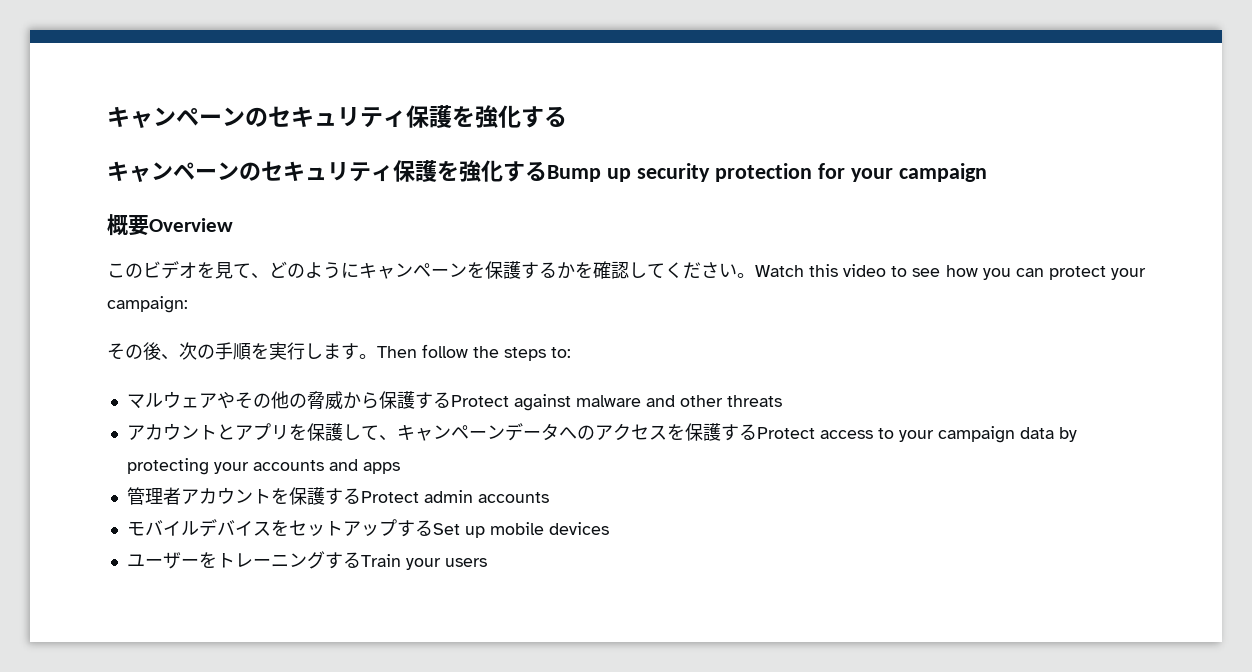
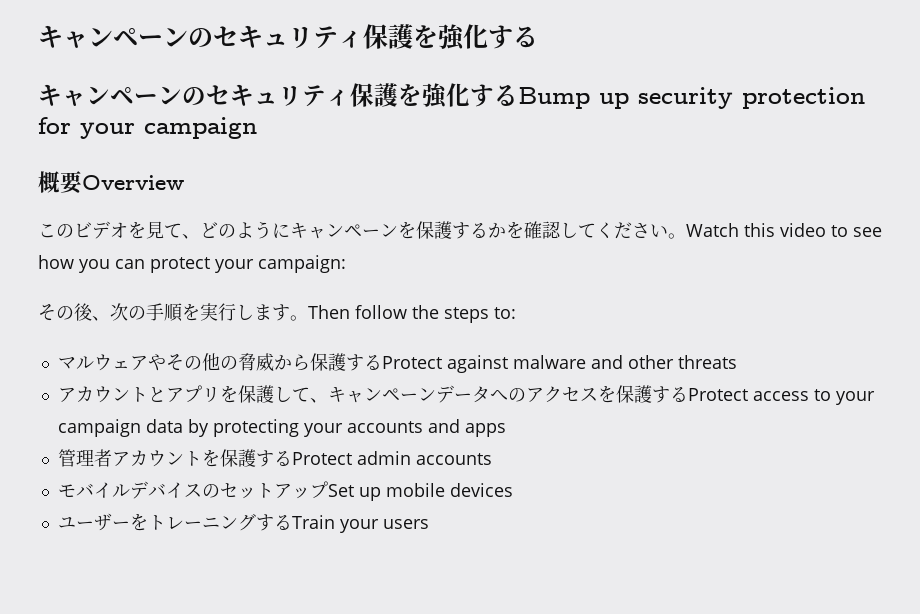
[270,520,289,536] を -> [201,484,220,498] の
[396,520,433,537] する -> (328, 490) none

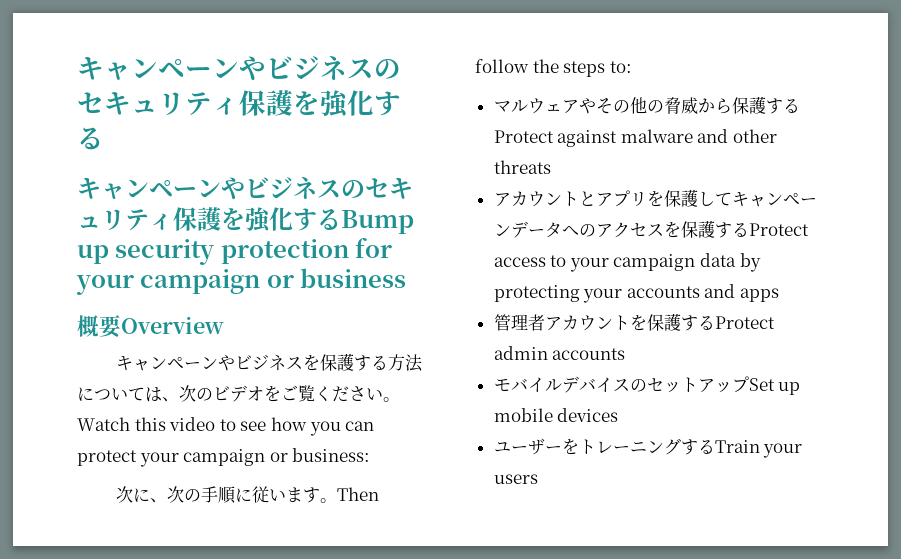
[38,25,188,48] キャンペーン -> [77,56,374,81] キャンペーンやビジネス
(182, 95) none -> [221,177,341,200] やビジネス
(257, 128) none -> [266,268,407,288] or business
[38,221,596,239] このビデオを見て、どのようにキャンペーンを保護するかを確認して -> [116,353,424,372] [77,385,315,402] キャンペーンやビジネスを保護する方法については、次のビデオをご覧
[258,255,346,273] [38,303,93,321] campaign: // その後 -> [183,448,371,466] [116,486,151,503] campaign or business: // 次に
[182,303,254,321] を実行し -> [235,486,287,503] に従い
[309,398,328,403] 、 -> (732, 199) none

